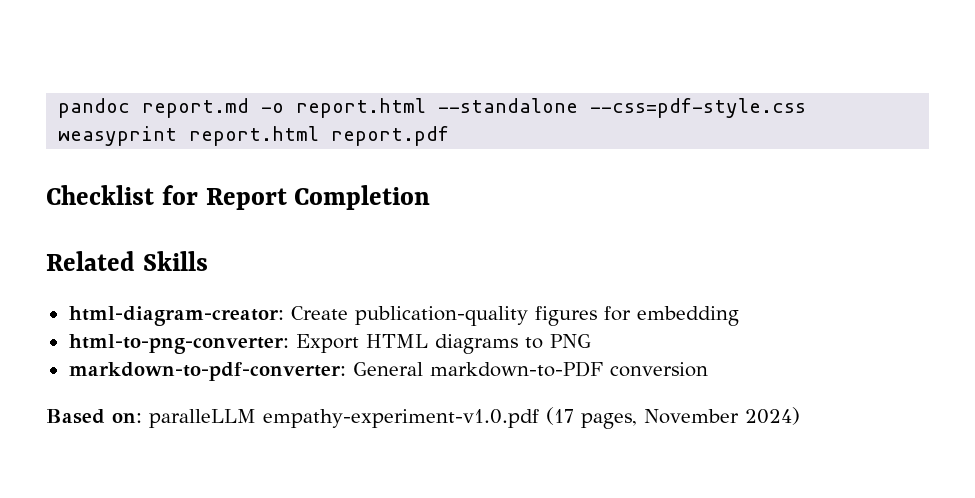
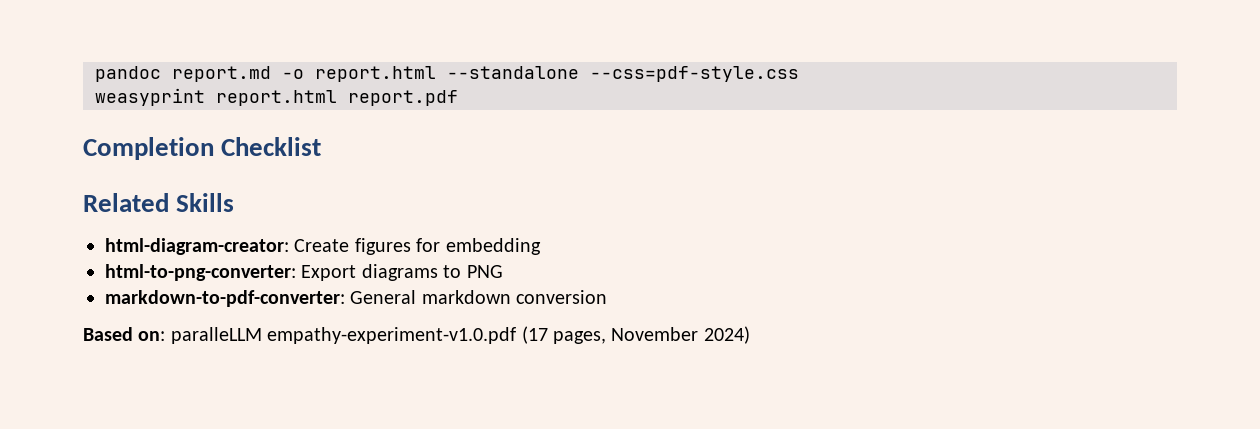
(450, 136) none -> [83,137,214,160] Completion
[161,185,431,210] for Report Completion -> (322, 146) none
[354,306,528,326] publication-quality -> (350, 245) none
[365,334,428,348] HTML -> (357, 273) none
[429,361,603,377] markdown-to-PDF -> [421,290,511,304] markdown

